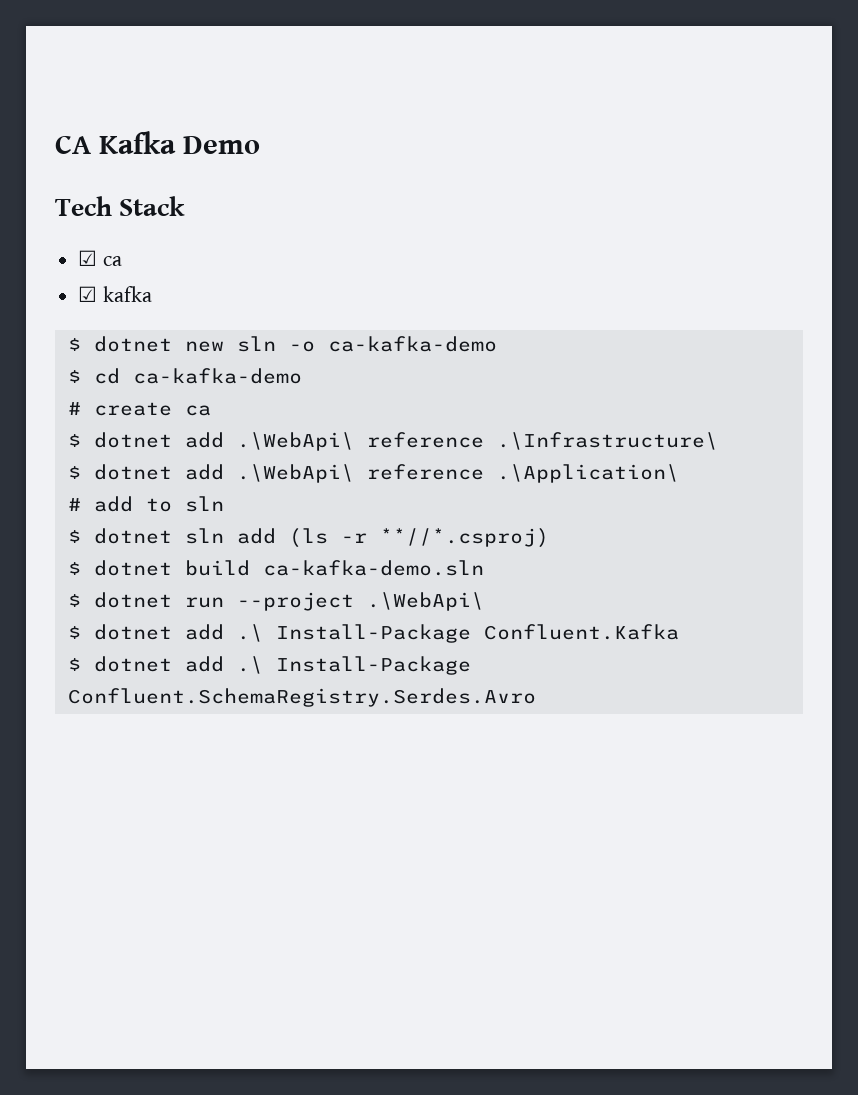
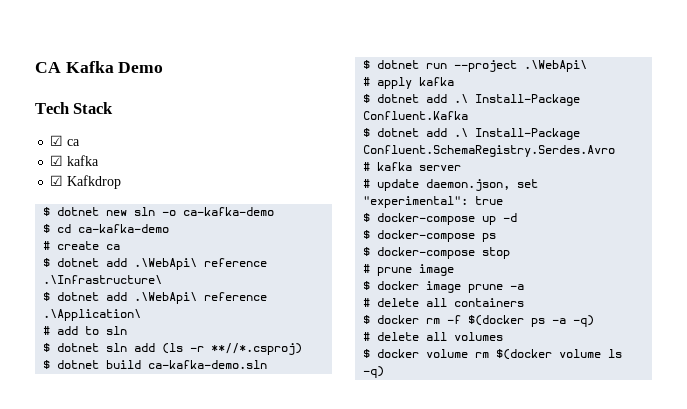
(152, 294) none -> [50,175,122,189] // ☑ Kafkdrop
(484, 601) none -> [363,77,455,89] // # apply kafka
(536, 697) none -> [363,162,462,171] [363,179,539,191] [363,196,504,208] [363,213,518,225] [363,230,497,242] [363,247,511,259] [363,264,455,276] [363,281,525,293] [363,298,525,307] [363,315,595,327] [363,332,504,341] [363,349,623,360] [363,366,385,378] // # kafka server // # update daemon.json, set "experimental": true // $ docker-compose up -d // $ docker-compose ps // $ docker-compose stop // # prune image // $ docker image prune -a // # delete all containers // $ docker rm -f $(docker ps -a -q) // # delete all volumes // $ docker volume rm $(docker volume ls -q)

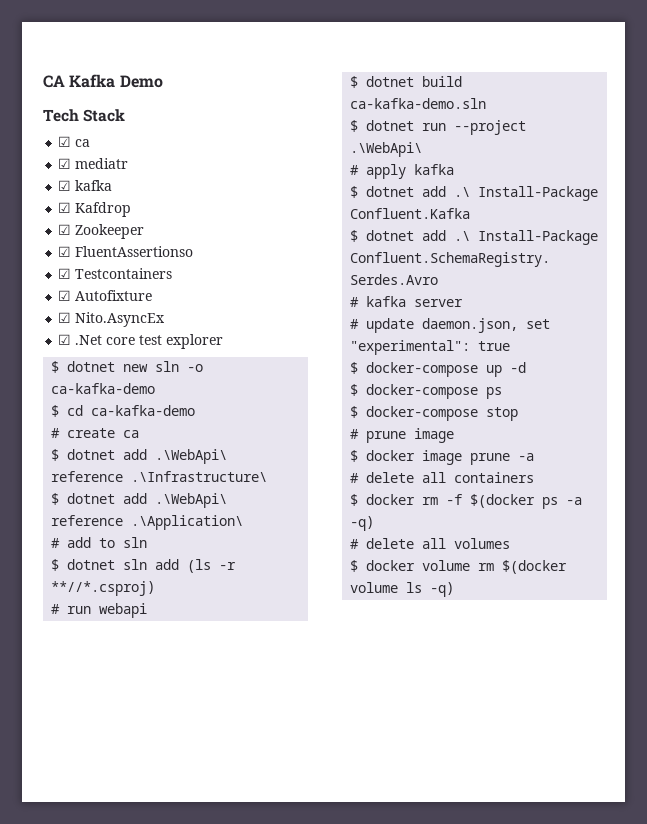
(81, 142) none -> [58,158,129,169] // ☑ mediatr
[67,175,122,189] Kafkdrop -> [75,202,132,217] [58,224,145,239] [58,246,194,257] [58,268,173,279] [58,290,153,301] [58,312,166,327] [58,334,224,349] Kafdrop // ☑ Zookeeper // ☑ FluentAssertionso // ☑ Testcontainers // ☑ Autofixture // ☑ Nito.AsyncEx // ☑ .Net core test explorer
(303, 349) none -> [51,603,148,618] // # run webapi

